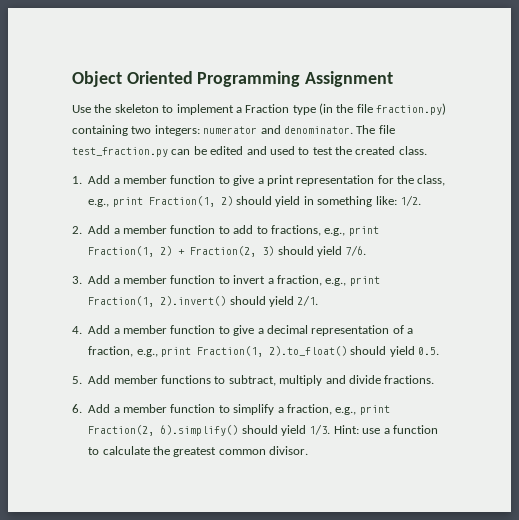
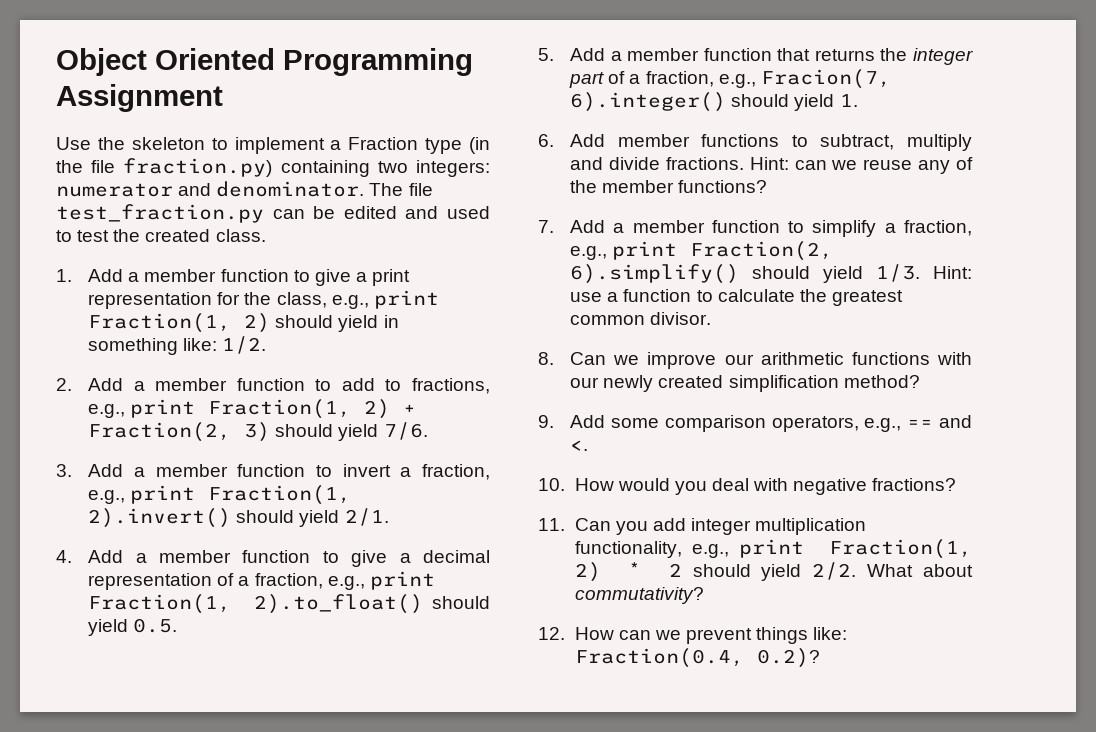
(111, 379) none -> [610,48,973,65] [569,69,891,89] [570,92,858,112] [538,134,606,147] a member function that returns the integer part of a fraction, e.g., Fracion(7, 6).integer() should yield 1. // 6. Add
[72,404,82,413] // 6. -> [749,157,973,174] [570,180,768,193] [538,220,554,233] Hint: can we reuse any of the member functions? // 7.
(309, 450) none -> [538,352,973,369] [570,375,920,392] [538,415,972,432] [570,440,589,451] [538,478,957,495] [538,518,867,535] [574,539,972,559] [574,562,973,582] [574,587,704,604] [538,627,848,644] [574,648,820,668] // 8. Can we improve our arithmetic functions with our newly created simplification method? // 9. Add some comparison operators, e.g., == and <. // 10. How would you deal with negative fractions? // 11. Can you add integer multiplication functionality, e.g., print Fraction(1, 2) * 2 should yield 2/2. What about commutativity? // 12. How can we prevent things like: Fraction(0.4, 0.2)?

